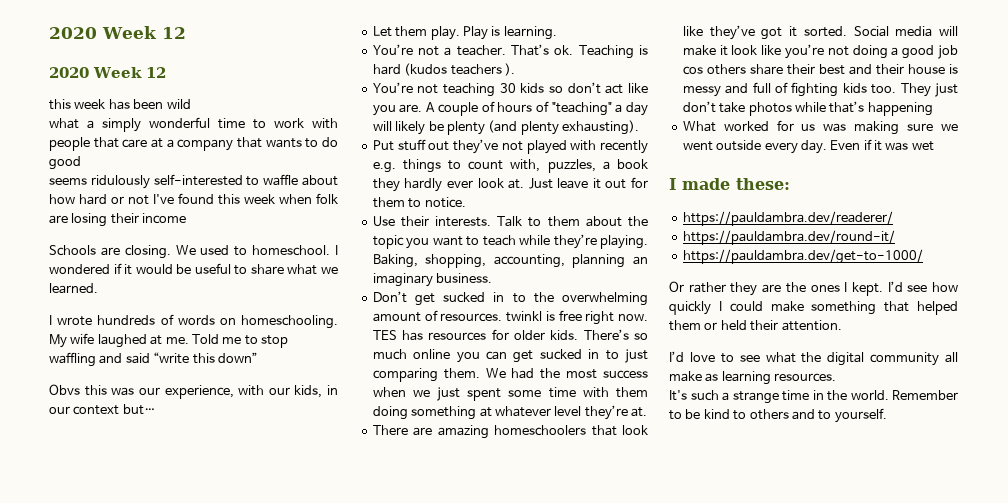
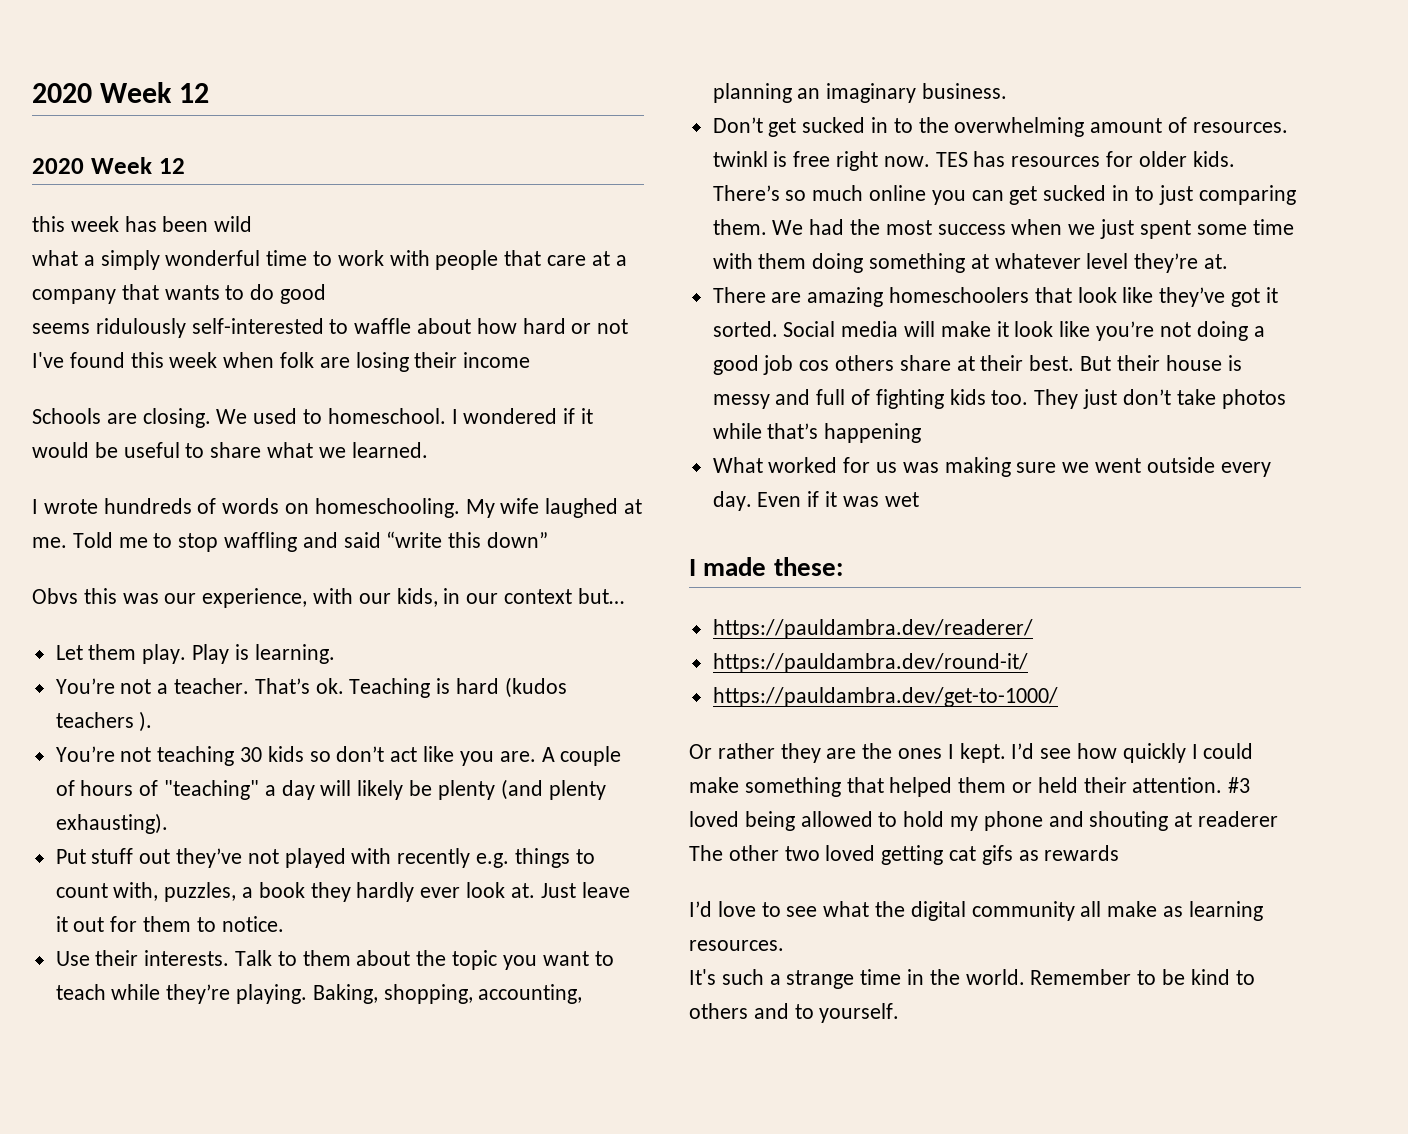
[786,64,872,75] their best and -> [956,355,1112,371] at their best. But
(842, 325) none -> [1228,777,1251,793] [689,811,1279,831] [689,845,1120,865] #3 loved being allowed to hold my phone and shouting at readerer The other two loved getting cat gifs as rewards

